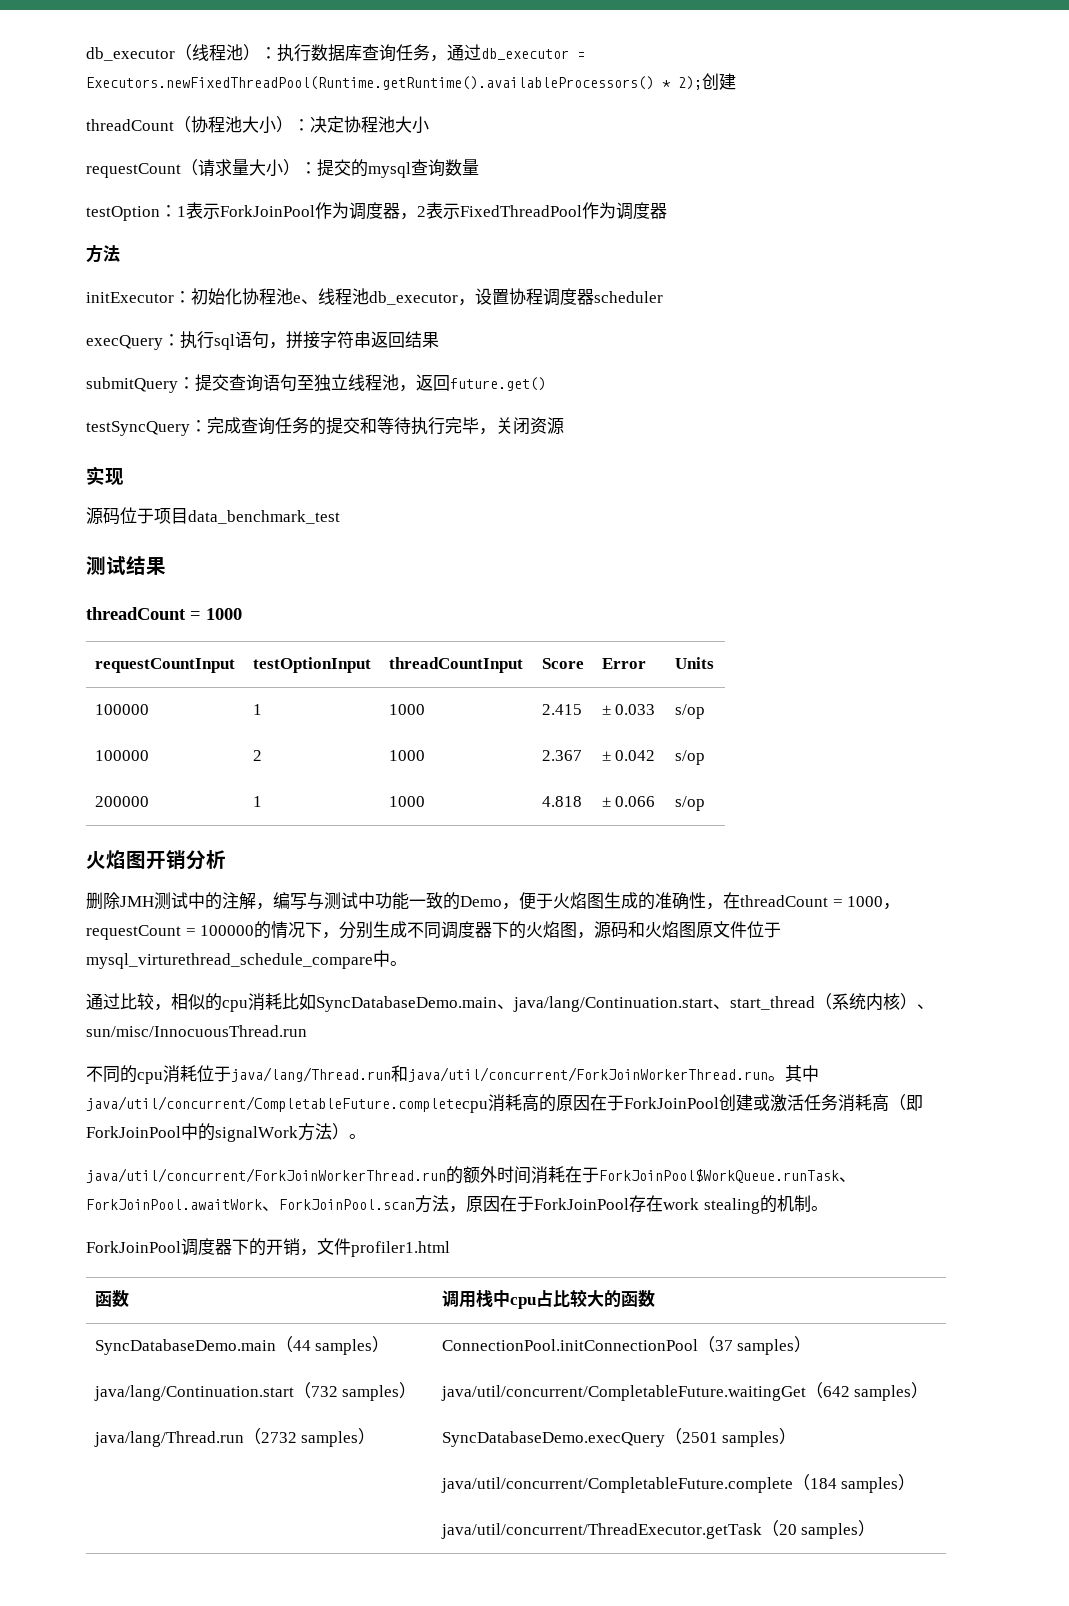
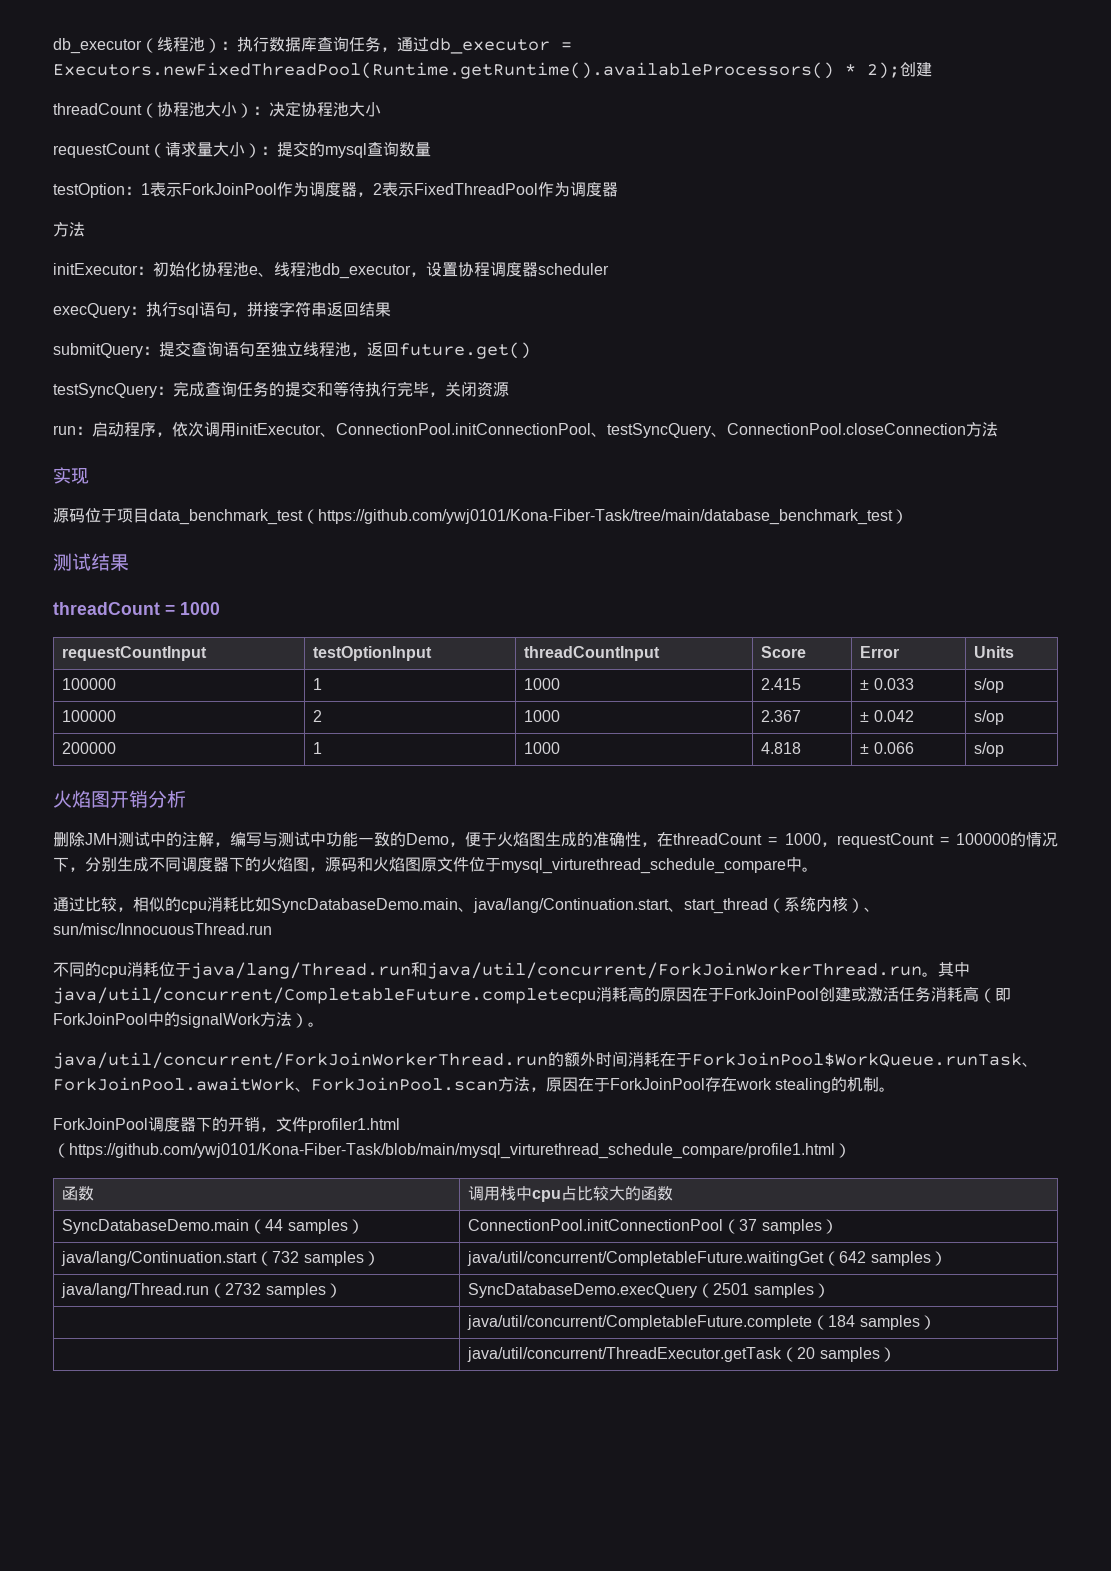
(564, 426) none -> [53,421,998,438] // run：启动程序，依次调用initExecutor、ConnectionPool.initConnectionPool、testSyncQuery、ConnectionPool.closeConnection方法
(340, 517) none -> [302,509,908,525] （https://github.com/ywj0101/Kona-Fiber-Task/tree/main/database_benchmark_test）
(450, 1249) none -> [53,1143,851,1159] （https://github.com/ywj0101/Kona-Fiber-Task/blob/main/mysql_virturethread_schedule_compare/profile1.html）

